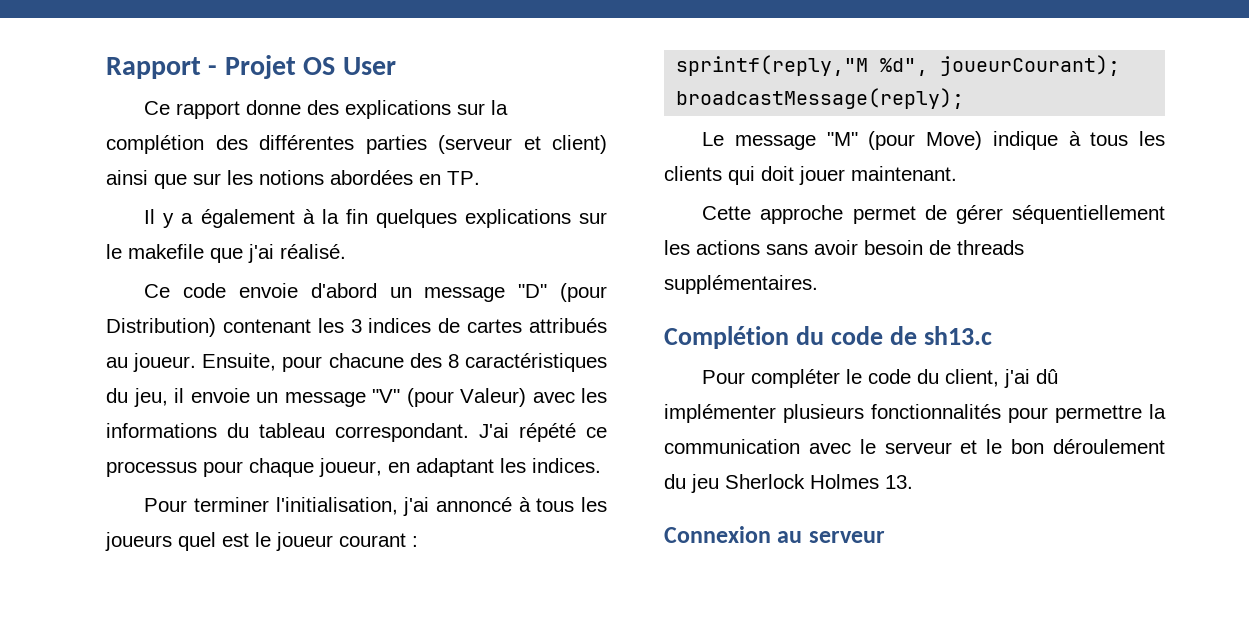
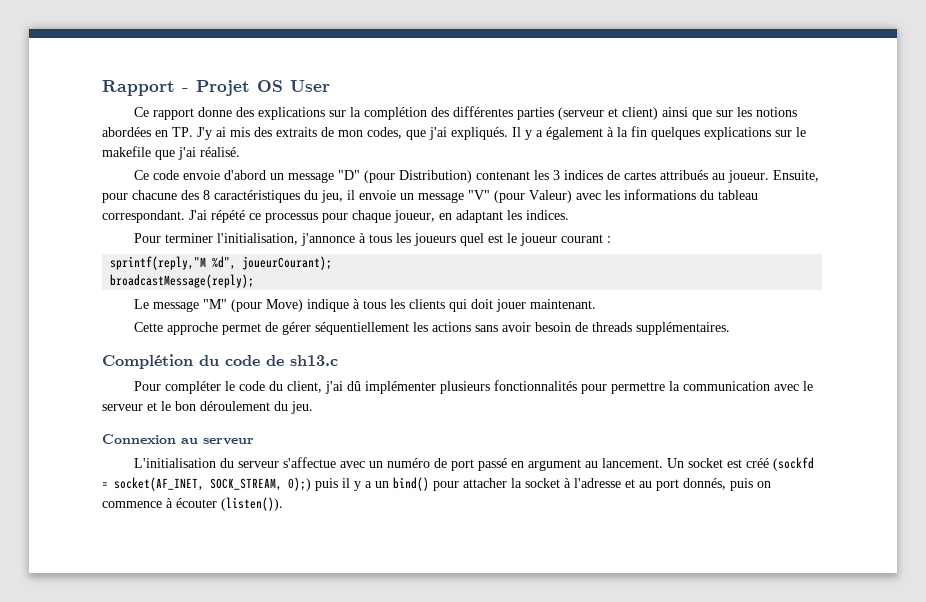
(480, 178) // -> [197,127,508,140] J'y ai mis des extraits de mon codes, que j'ai expliqués.
[403,497,512,516] j'ai annoncé -> [301,233,356,246] j'annonce
[691,474,913,493] jeu Sherlock Holmes 13. -> [291,401,313,414] jeu.
(885, 537) none -> [134,457,815,471] [102,477,771,491] [102,497,283,511] // L'initialisation du serveur s'affectue avec un numéro de port passé en argument au lancement. Un socket est créé (sockfd = socket(AF_INET, SOCK_STREAM, 0);) puis il y a un bind() pour attacher la socket à l'adresse et au port donnés, puis on commence à écouter (listen()).

